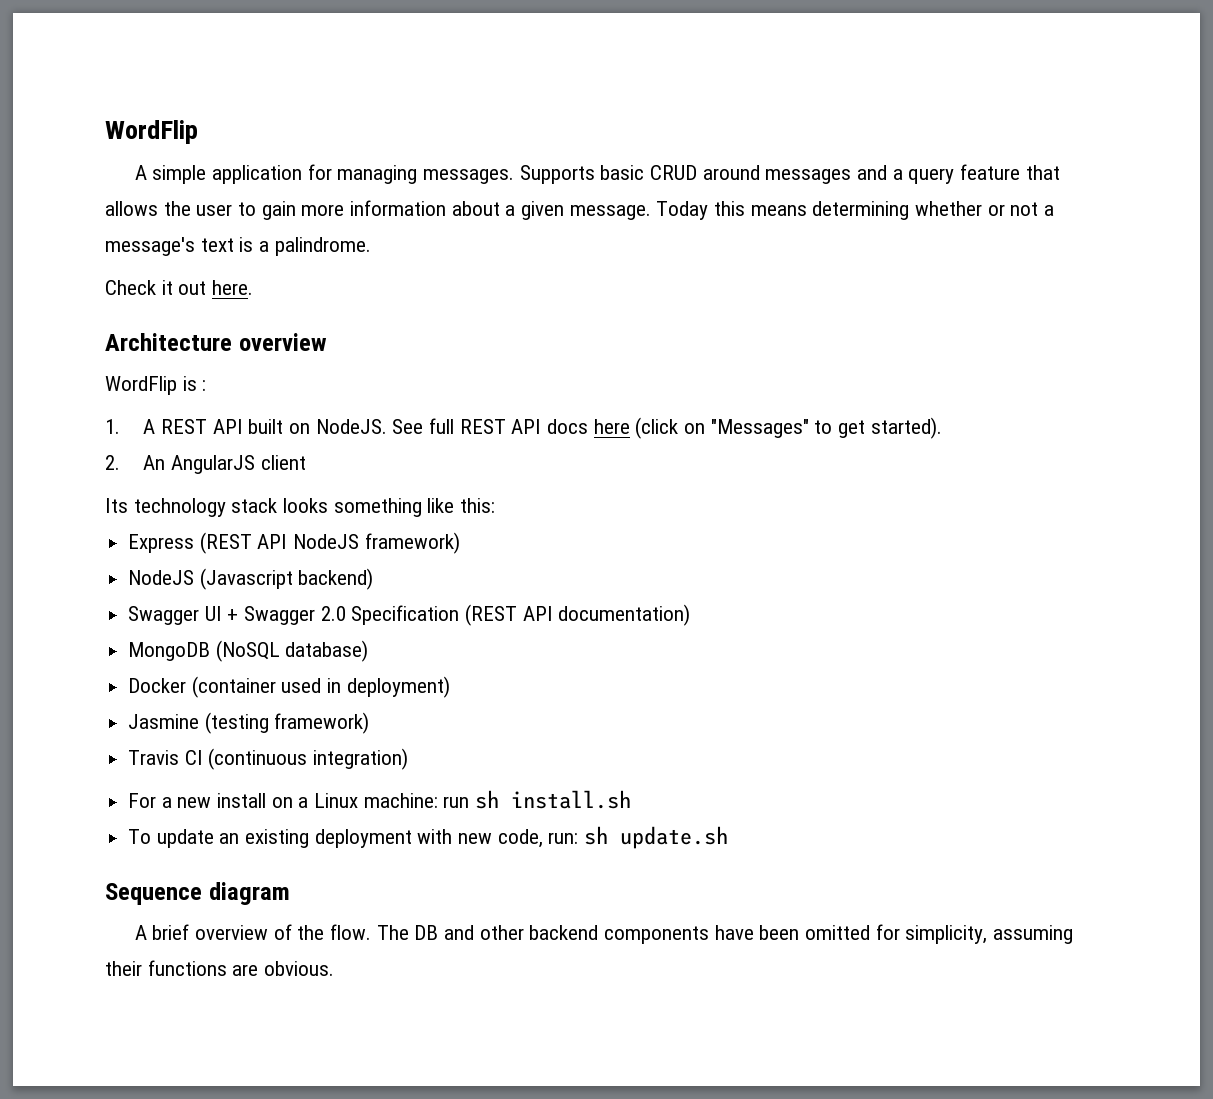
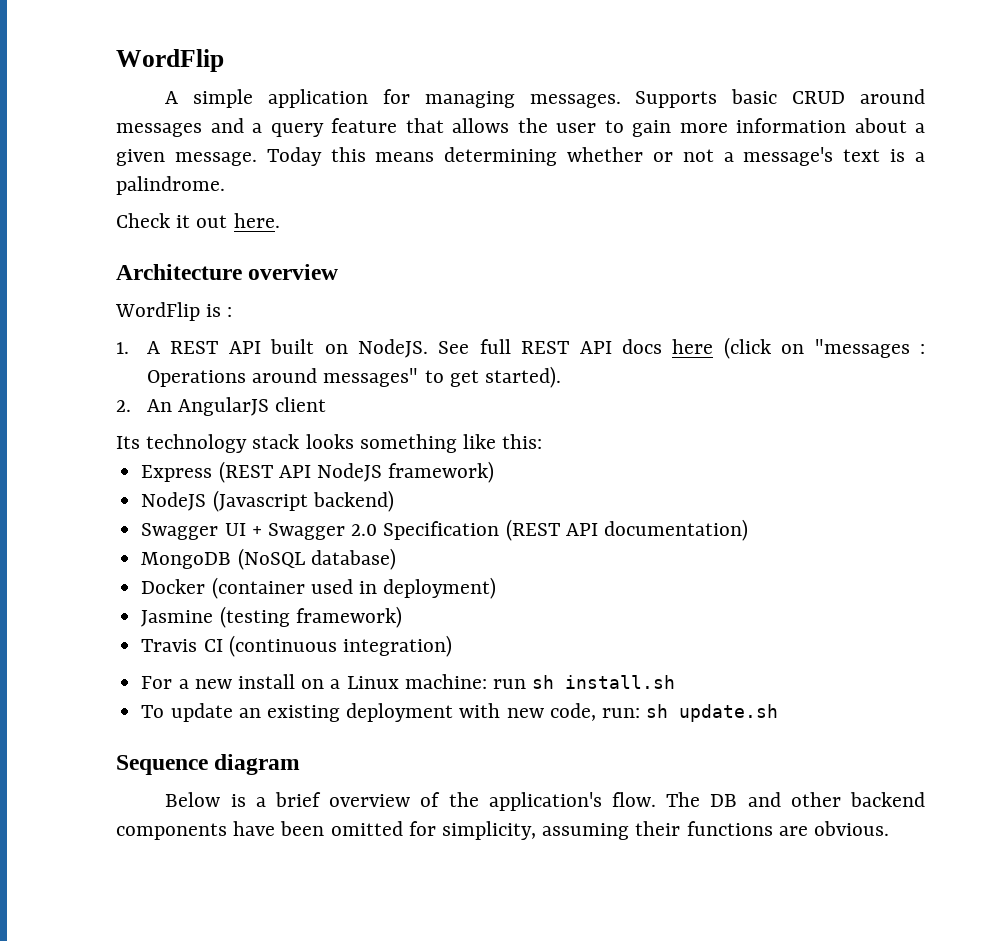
[710,419,809,438] "Messages" -> [814,339,925,358] [146,368,419,387] "messages : Operations around messages"
[134,925,147,940] A -> [165,792,266,807] Below is a
(325, 932) none -> [488,792,602,811] application's

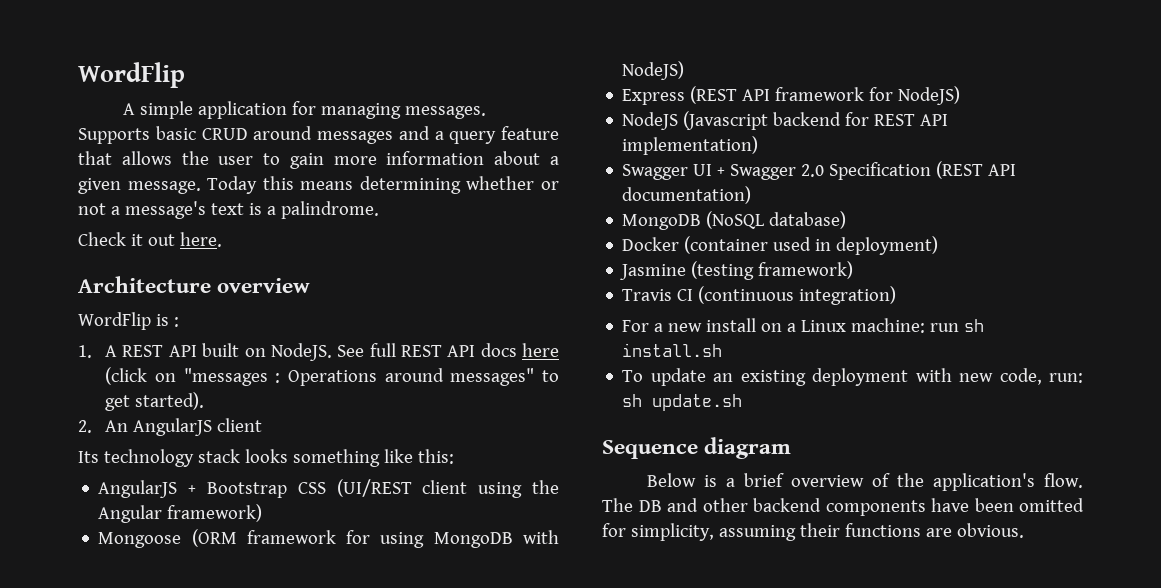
(543, 441) none -> [98,479,559,498] [98,504,263,523] [98,529,559,548] [622,61,685,80] // AngularJS + Bootstrap CSS (UI/REST client using the Angular framework) // Mongoose (ORM framework for using MongoDB with NodeJS)
[316,461,495,483] NodeJS framework) -> [775,86,961,105] framework for NodeJS)
[312,490,394,512] backend) -> [773,112,949,126] [622,136,759,155] backend for REST API implementation)

